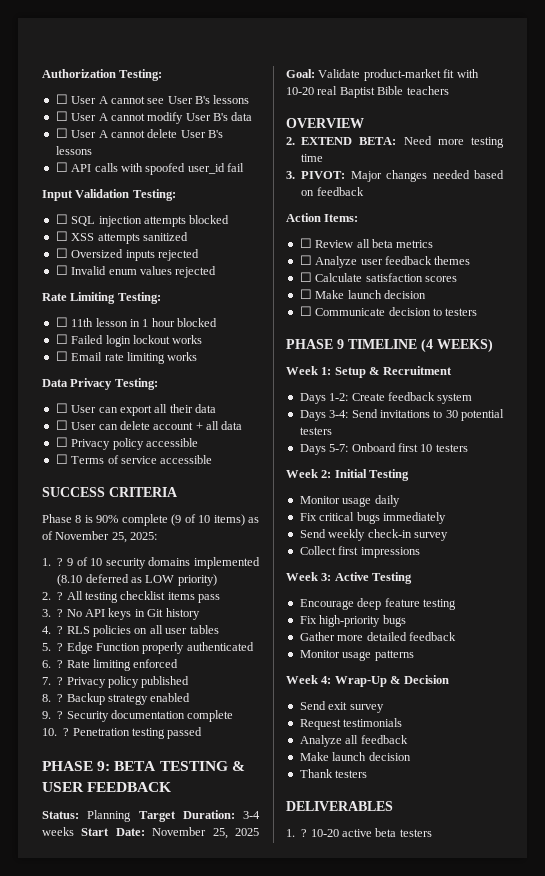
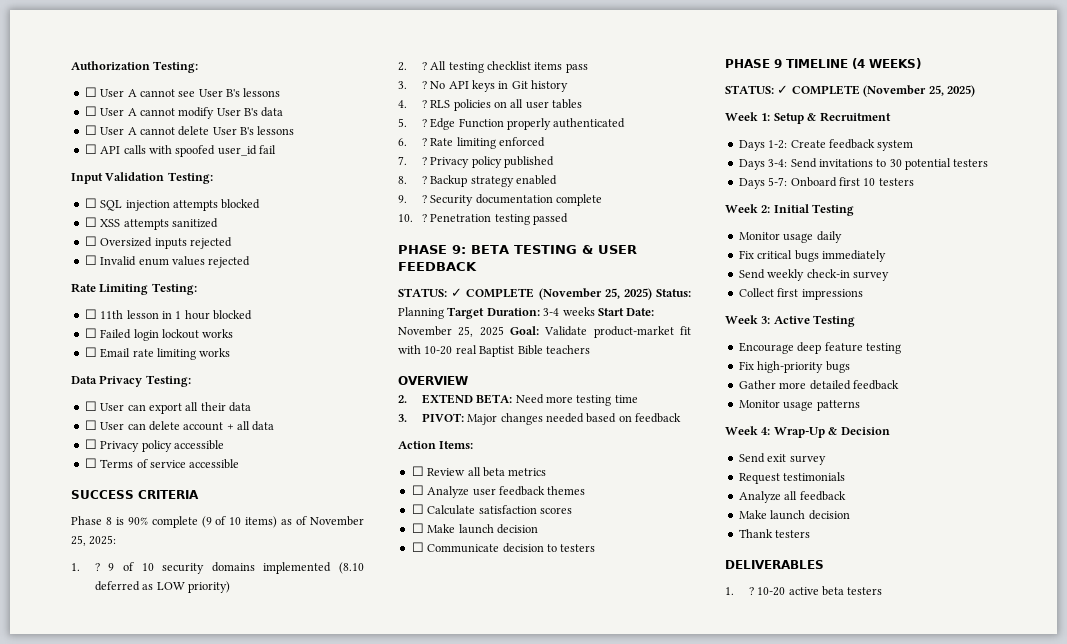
(172, 787) none -> [398,288,652,300] STATUS: ✓ COMPLETE (November 25, 2025)
(493, 345) none -> [725,85,975,97] // STATUS: ✓ COMPLETE (November 25, 2025)

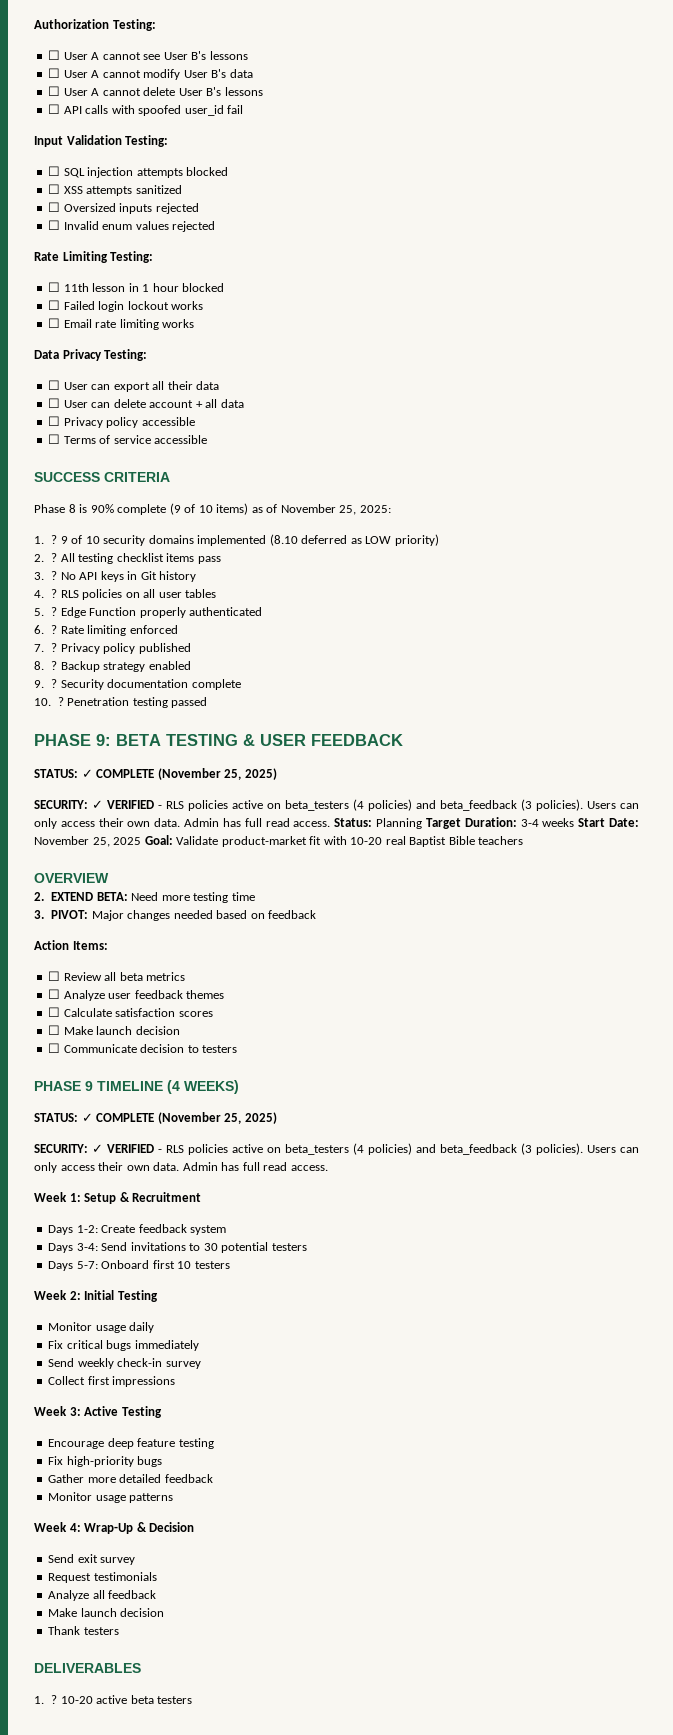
(652, 294) none -> [34,799,639,811] [34,818,331,829] // SECURITY: ✓ VERIFIED - RLS policies active on beta_testers (4 policies) and beta_feedback (3 policies). Users can only access their own data. Admin has full read access.
(975, 91) none -> [34,1143,639,1155] [34,1162,328,1173] // SECURITY: ✓ VERIFIED - RLS policies active on beta_testers (4 policies) and beta_feedback (3 policies). Users can only access their own data. Admin has full read access.

